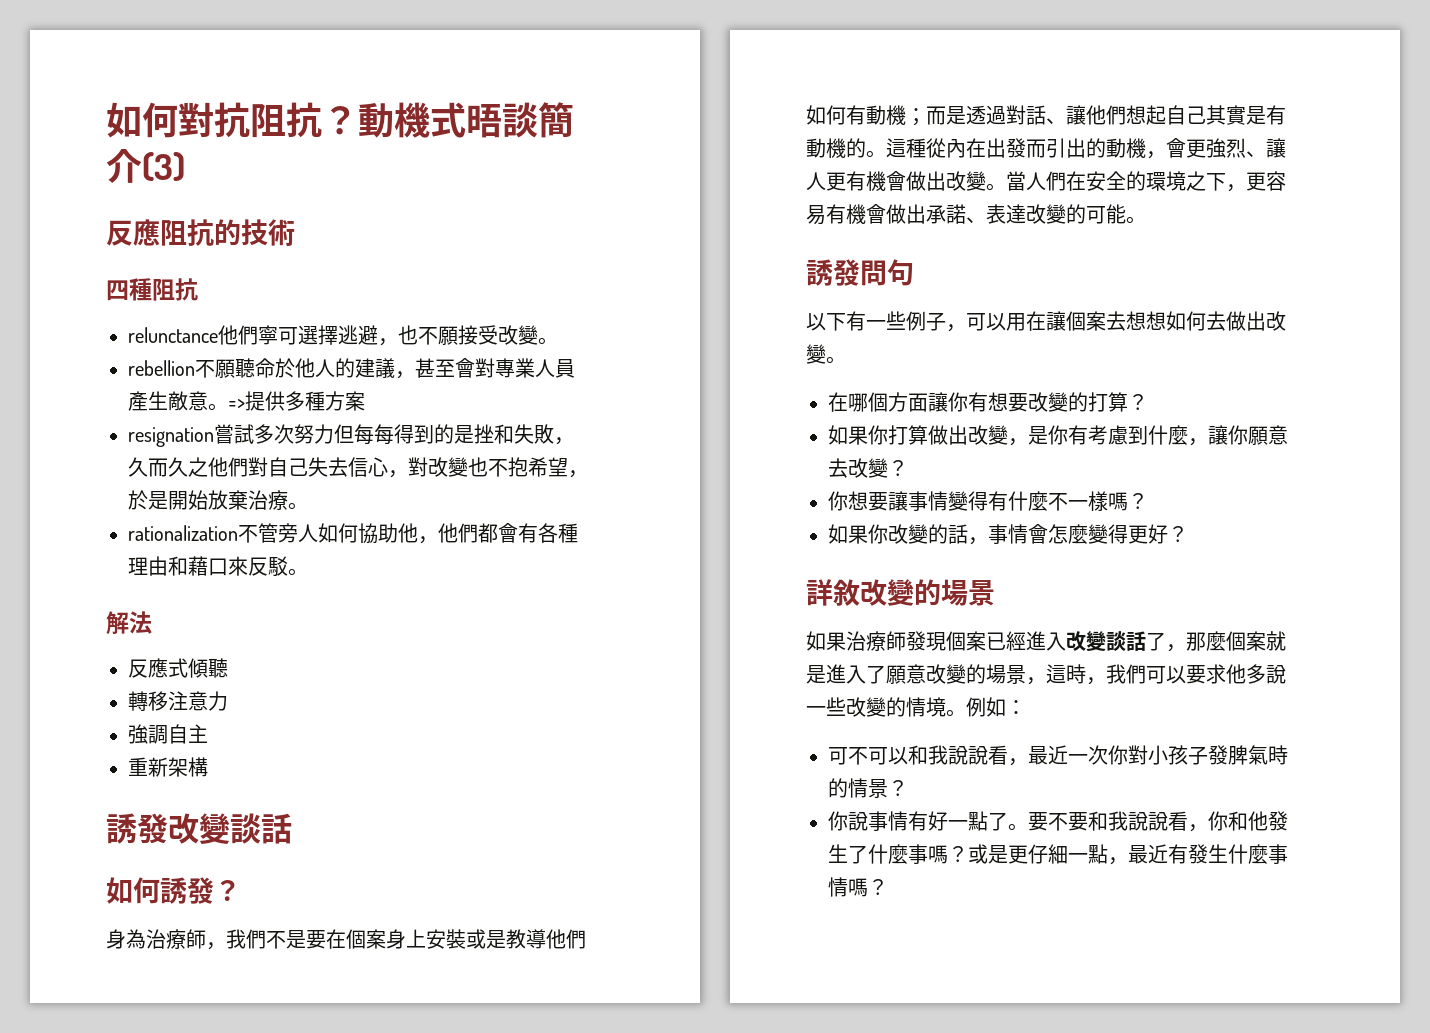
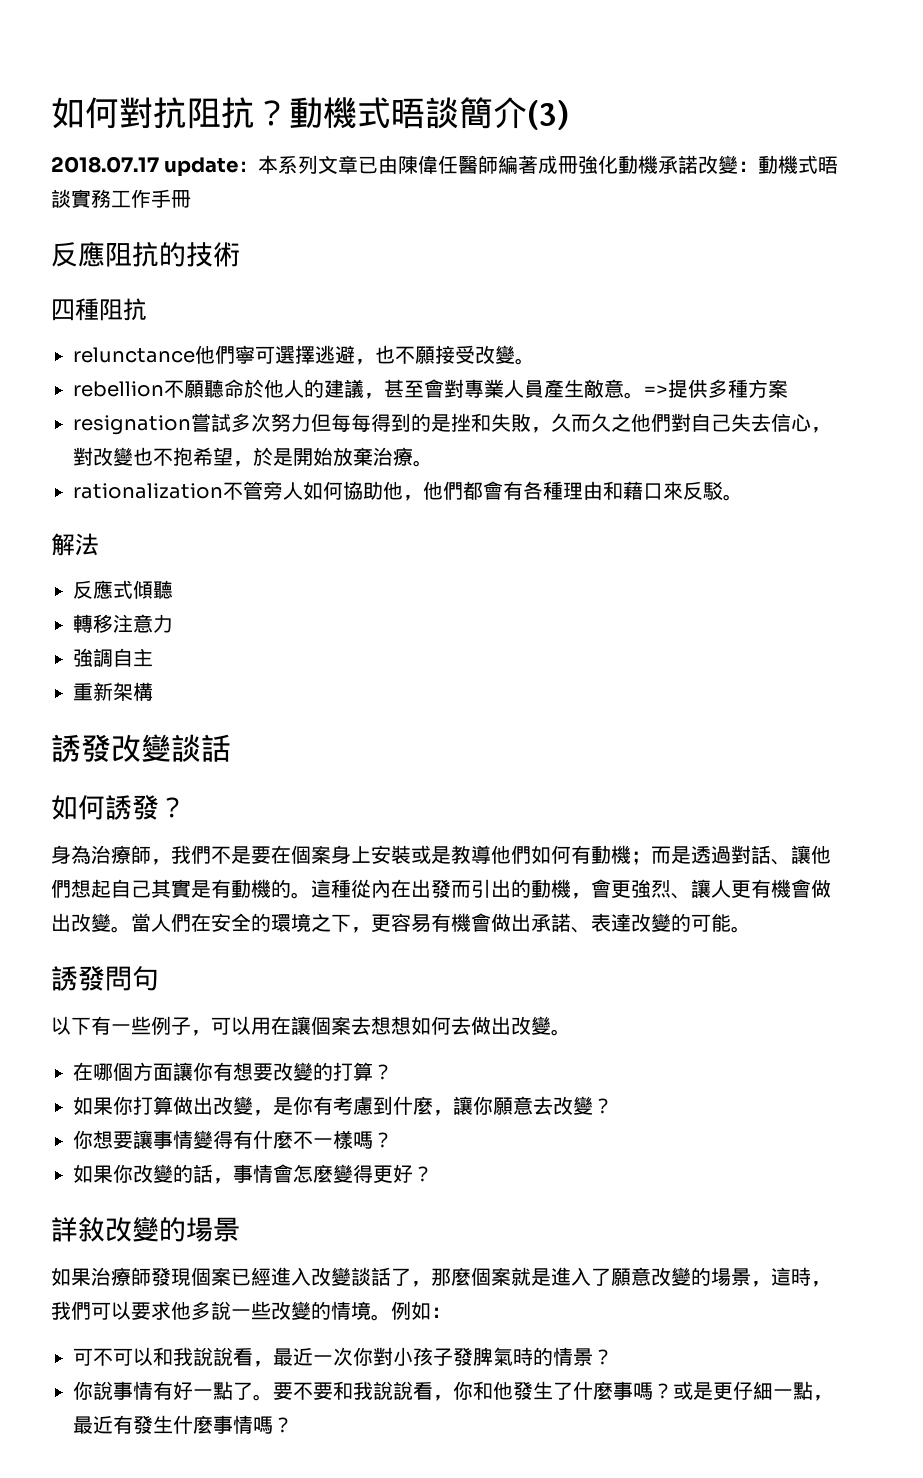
(185, 166) none -> [51,155,839,177] [51,189,191,208] // 2018.07.17 update：本系列文章已由陳偉任醫師編著成冊強化動機承諾改變：動機式晤談實務工作手冊

